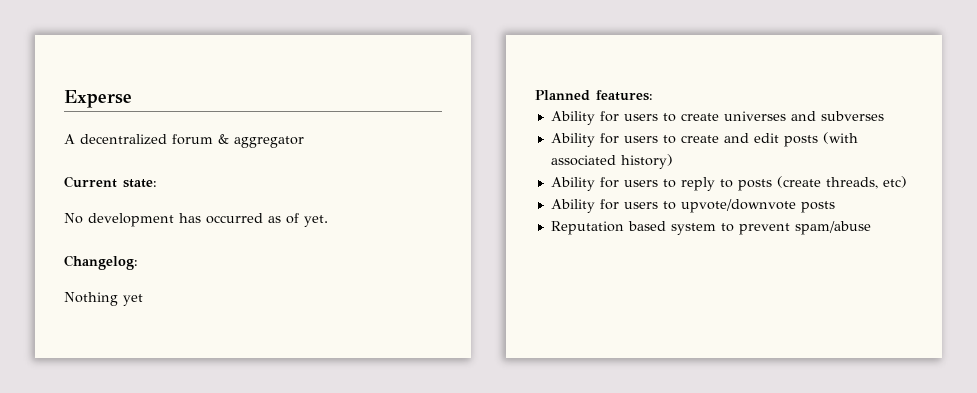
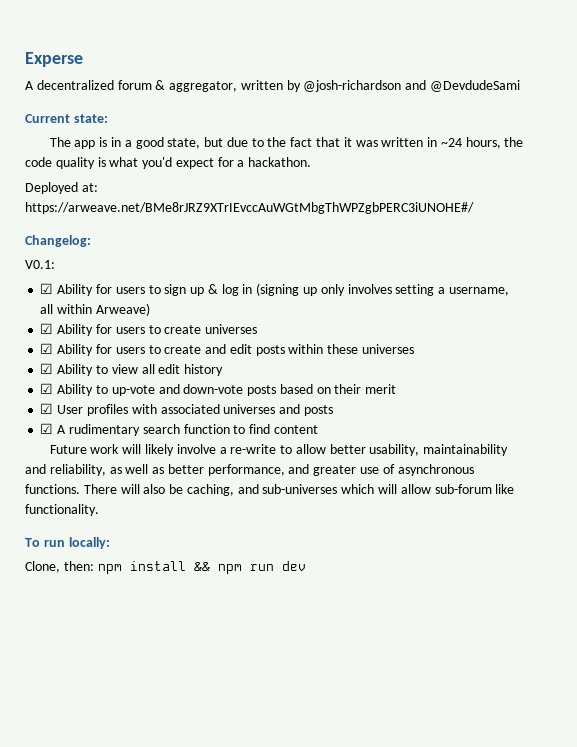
[234,136,304,148] [64,176,157,188] [64,213,328,227] [64,255,138,270] [64,292,143,306] [535,90,653,101] aggregator // Current state: // No development has occurred as of yet. // Changelog: // Nothing yet // Planned features: // -> [169,80,521,92] [25,114,108,123] [49,137,524,149] [25,157,312,169] [25,182,98,194] [25,202,474,214] [25,235,91,247] [25,260,55,269] [40,283,509,296] [40,303,150,316] [40,323,54,334] aggregator, written by @josh-richardson and @DevdudeSami // Current state: // The app is in a good state, but due to the fact that it was written in ~24 hours, the code quality is what you'd expect for a hackathon. // Deployed at: https://arweave.net/BMe8rJRZ9XTrIEvccAuWGtMbgThWPZgbPERC3iUNOHE#/ // Changelog: // V0.1: // ☑ Ability for users to sign up & log in (signing up only involves setting a username, all within Arweave) // ☑
[790,111,884,121] and subverses // -> [40,343,54,354] // ☑
[822,132,858,144] [550,154,673,169] [550,176,907,191] [550,199,835,213] [550,221,871,235] (with associated history) // Ability for users to reply to posts (create threads, etc) // Ability for users to upvote/downvote posts // Reputation based system to prevent spam/abuse -> [288,344,414,354] [40,363,224,376] [40,383,397,396] [40,403,333,416] [40,423,318,436] [49,444,509,456] [25,464,474,476] [25,484,515,496] [25,504,99,516] [25,537,110,549] [25,561,306,574] within these universes // ☑ Ability to view all edit history // ☑ Ability to up-vote and down-vote posts based on their merit // ☑ User profiles with associated universes and posts // ☑ A rudimentary search function to find content // Future work will likely involve a re-write to allow better usability, maintainability and reliability, as well as better performance, and greater use of asynchronous functions. There will also be caching, and sub-universes which will allow sub-forum like functionality. // To run locally: // Clone, then: npm install && npm run dev

